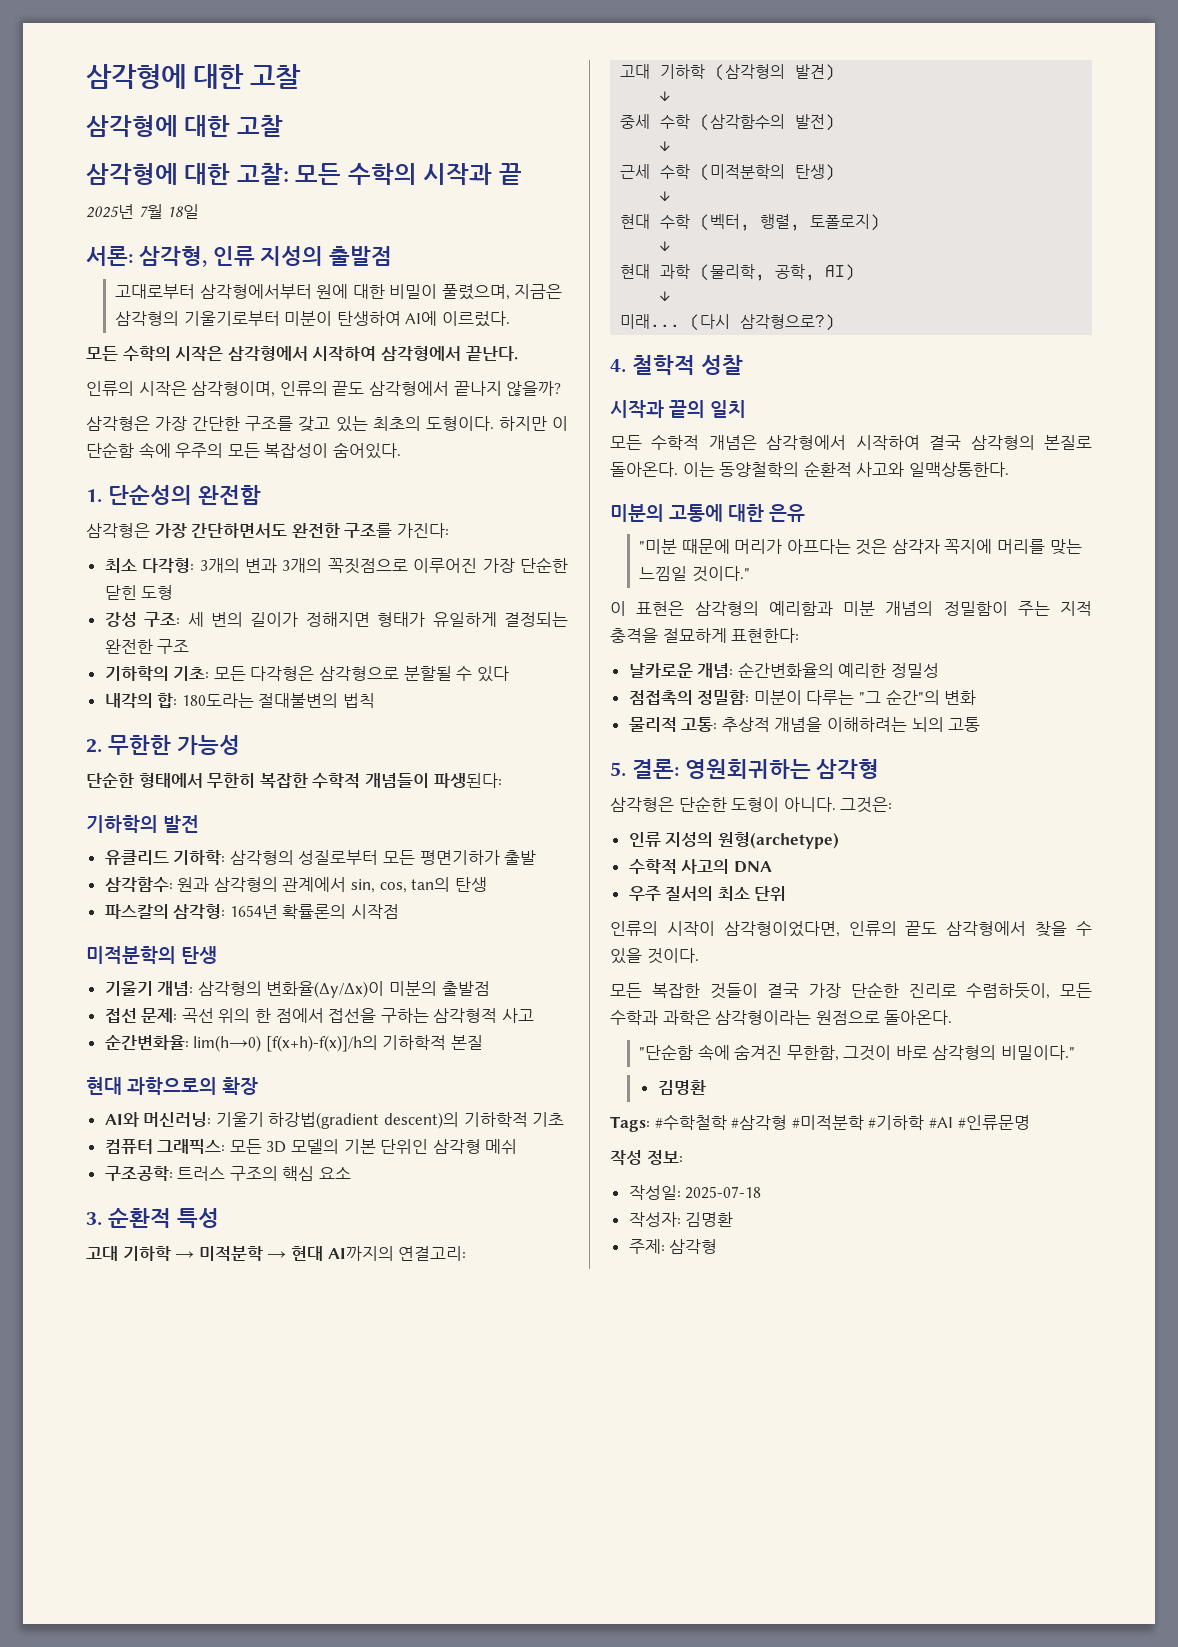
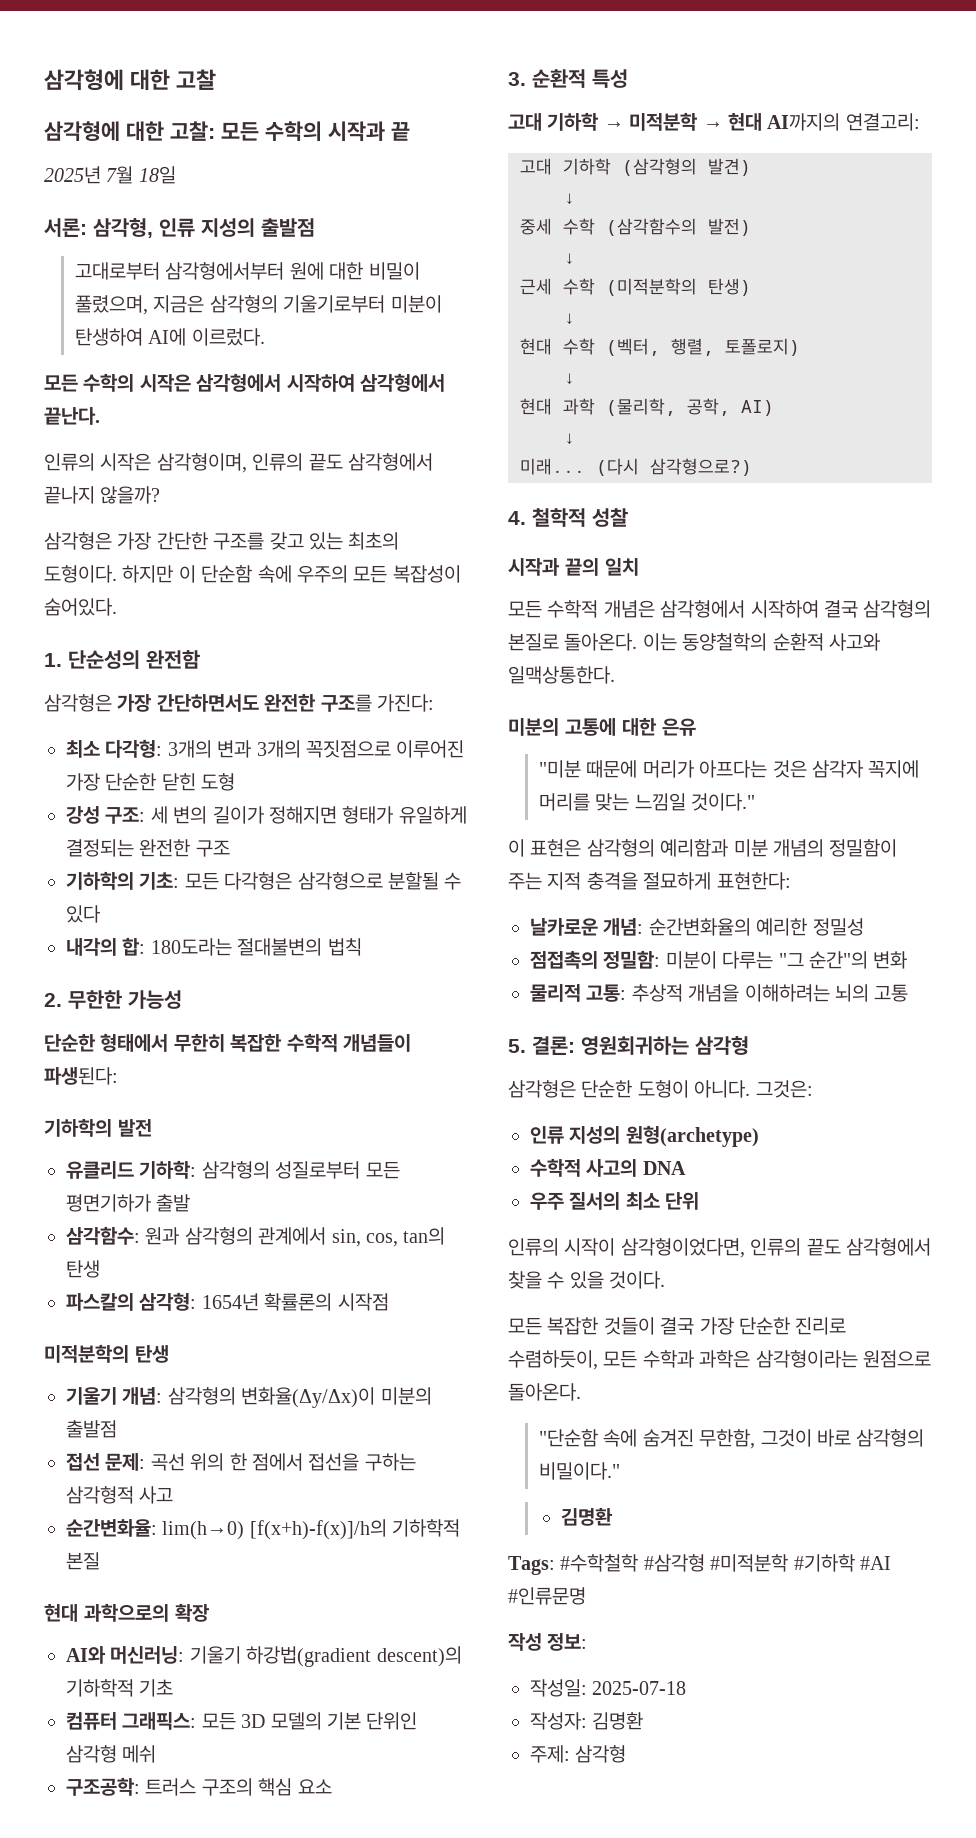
[86,64,302,89] [86,115,283,137] 삼각형에 대한 고찰 // 삼각형에 대한 고찰 -> [44,69,217,91] 삼각형에 대한 고찰

